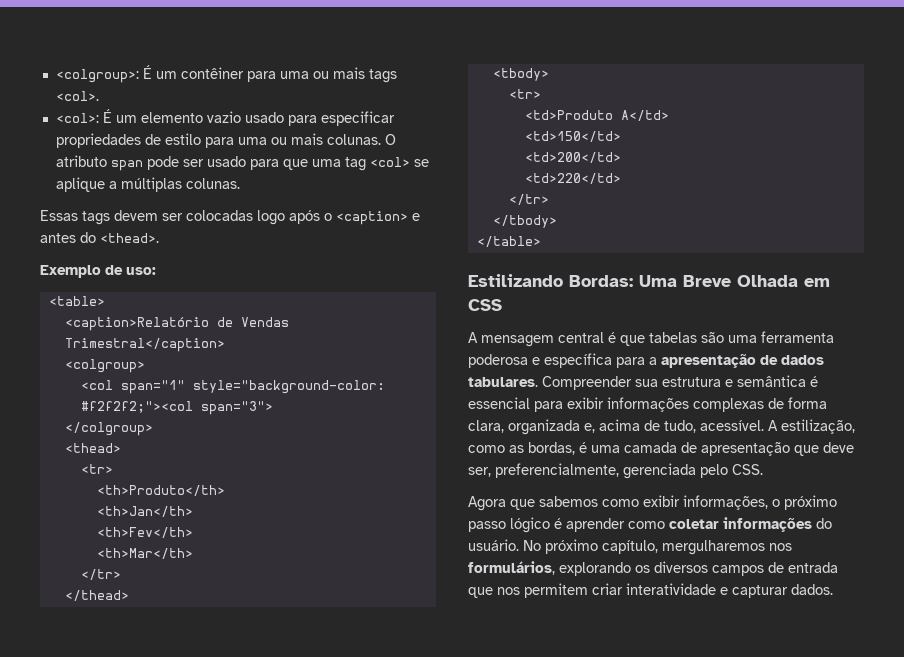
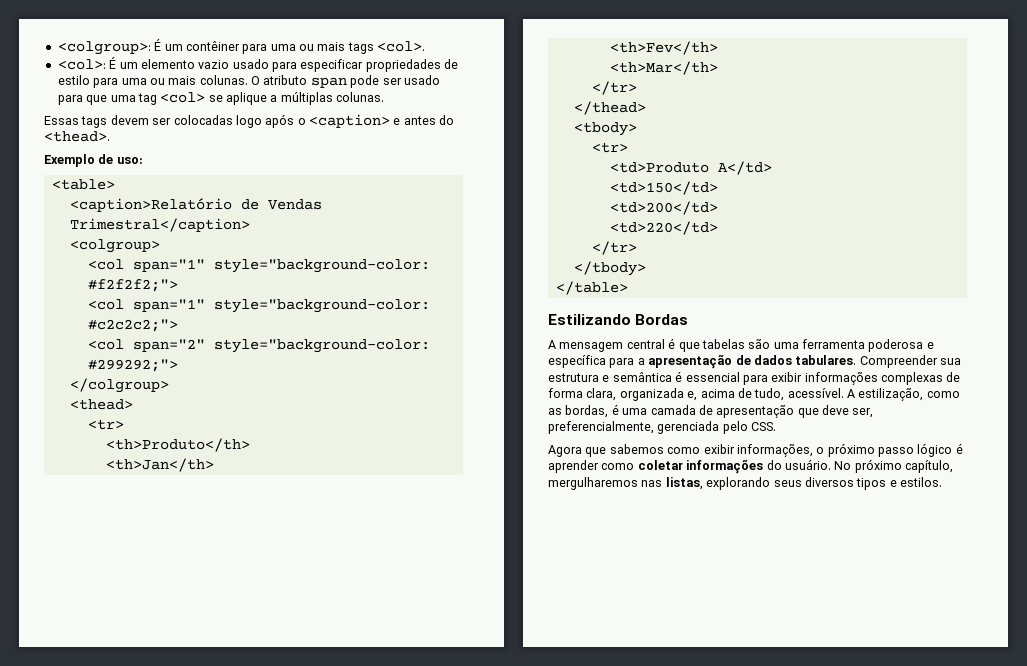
[80,401,273,415] #f2f2f2;"><col span="3"> -> [87,279,178,292] [87,299,430,313] [87,319,178,332] [87,339,430,353] [87,359,178,372] #f2f2f2;"> // <col span="1" style="background-color: #c2c2c2;"> // <col span="2" style="background-color: #299292;">
[569,275,830,287] [468,299,502,311] Bordas: Uma Breve Olhada em CSS -> [635,314,689,325] Bordas
[769,543,792,551] [468,561,838,576] [468,583,833,598] nos formulários, explorando os diversos campos de entrada que nos permitem criar interatividade e capturar dados. -> [641,477,942,490] nas listas, explorando seus diversos tipos e estilos.

